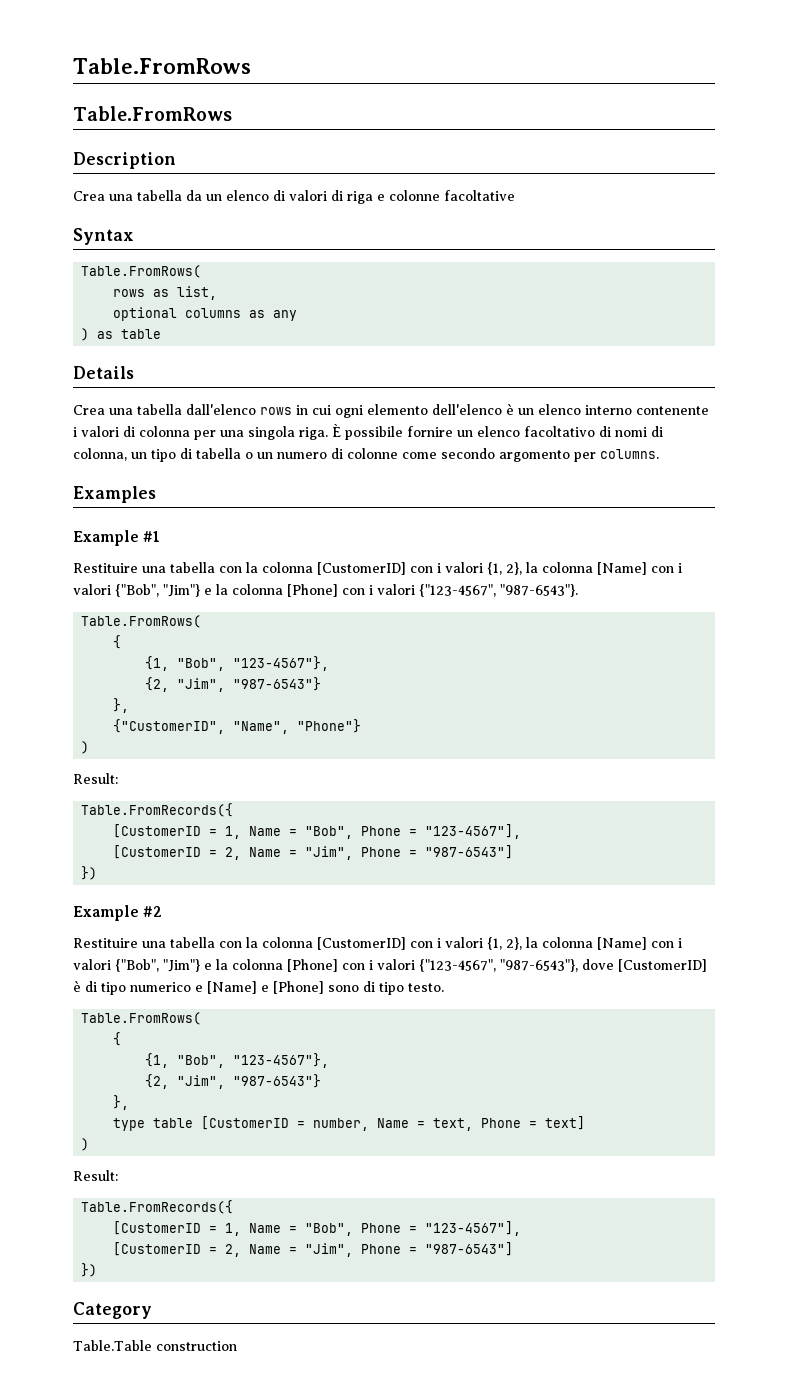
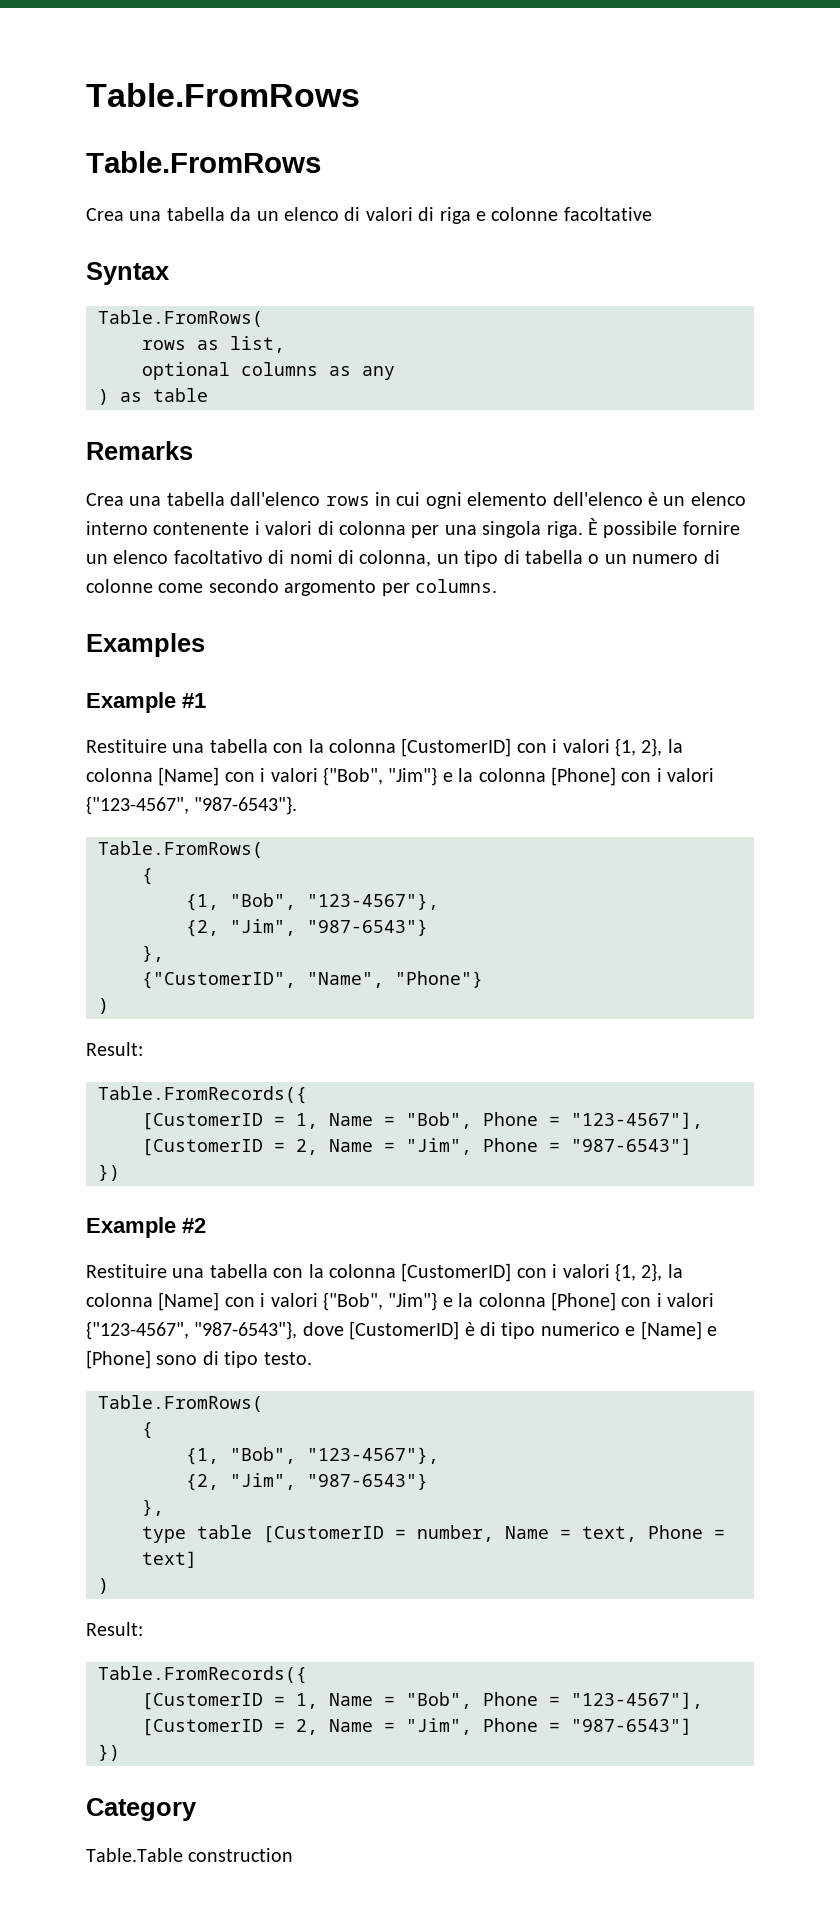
[73,152,176,169] // Description -> (321, 162) none
[73,366,134,379] Details -> [86,441,193,460] Remarks

